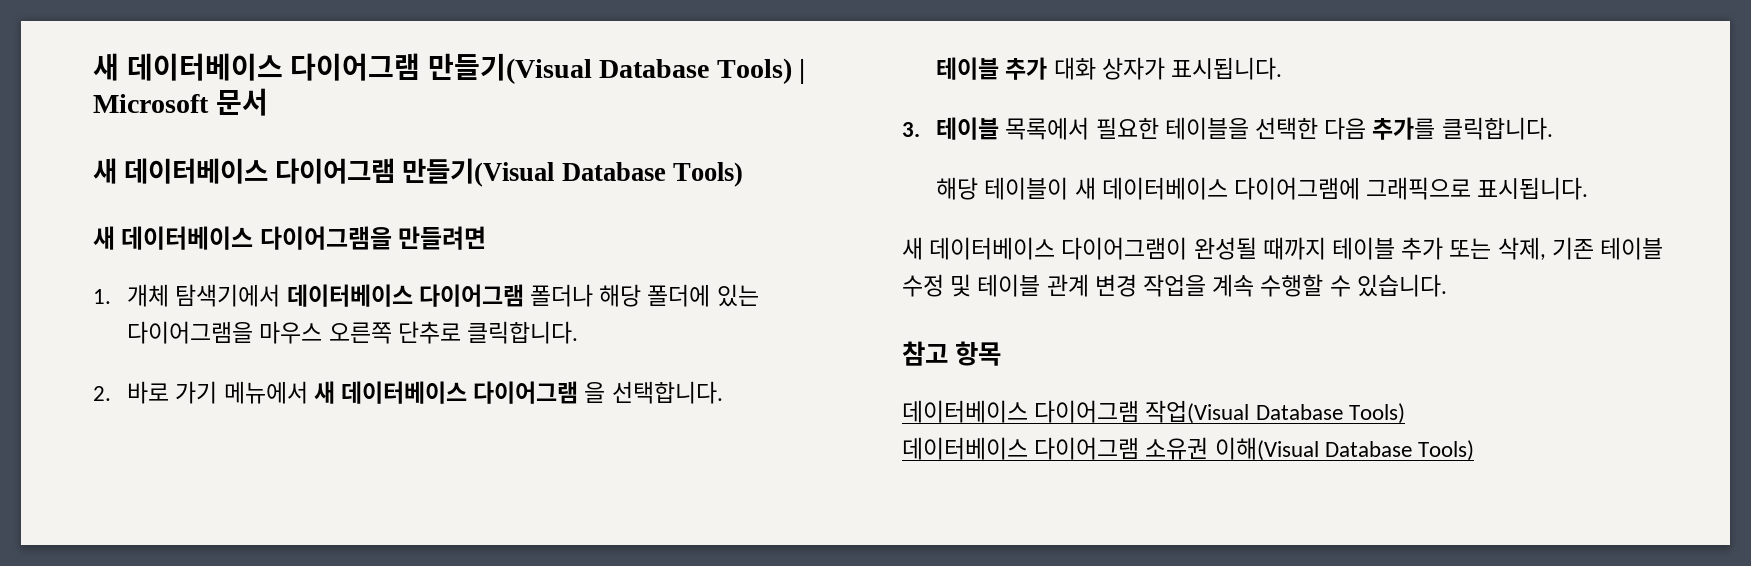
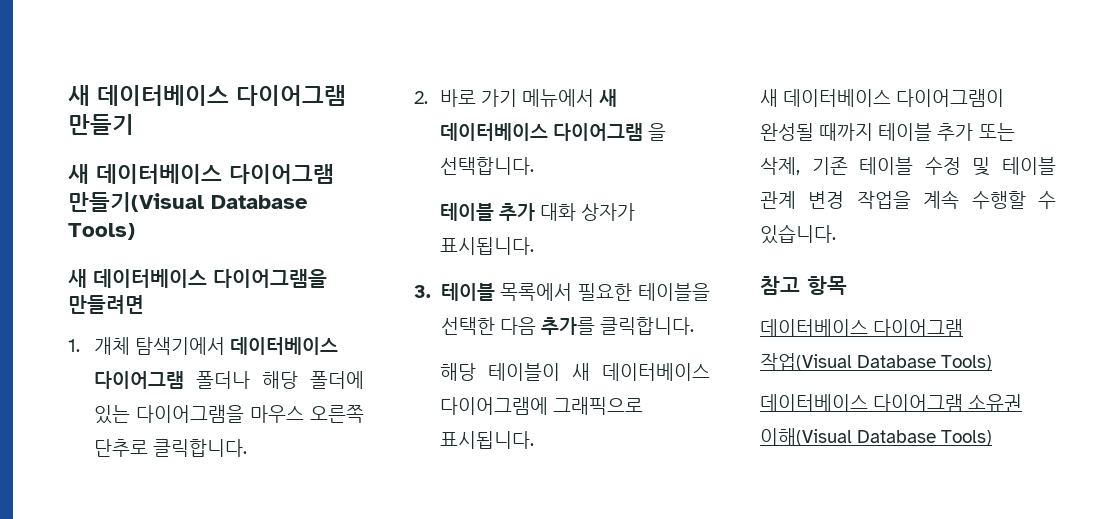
[93,53,806,84] [93,88,268,116] 새 데이터베이스 다이어그램 만들기(Visual Database Tools) | Microsoft 문서 -> [68,85,346,106] [68,114,134,135] 새 데이터베이스 다이어그램 만들기

